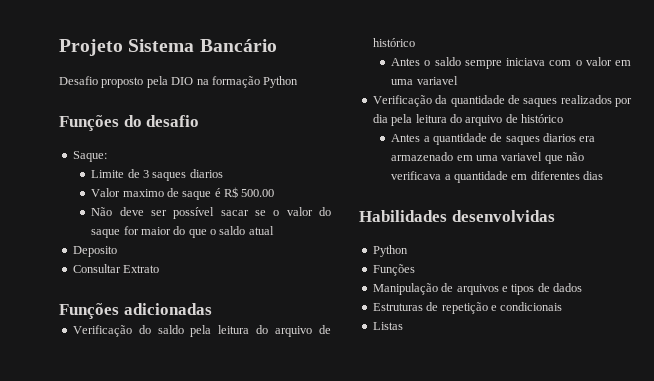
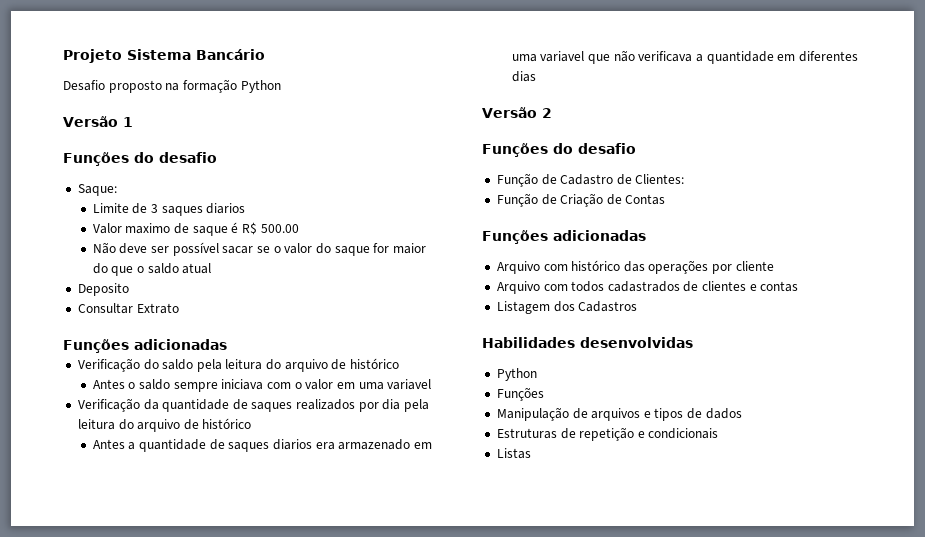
[146,76,194,88] pela DIO -> (162, 86) none
(299, 82) none -> [63,116,133,127] // Versão 1
(604, 175) none -> [482,107,552,118] [482,143,636,157] [496,173,685,187] [496,193,666,207] [482,230,646,244] [496,260,774,274] [496,281,799,294] [496,301,638,314] // Versão 2 // Funções do desafio // Função de Cadastro de Clientes: // Função de Criação de Contas // Funções adicionadas // Arquivo com histórico das operações por cliente // Arquivo com todos cadastrados de clientes e contas // Listagem dos Cadastros

